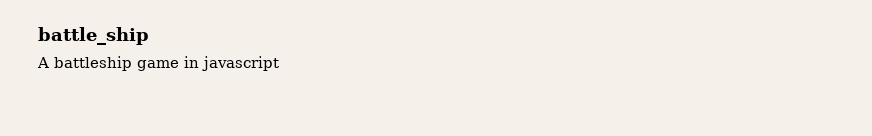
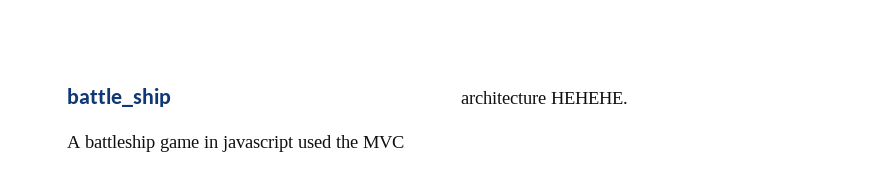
(279, 63) none -> [298,135,404,148] [461,91,628,104] used the MVC architecture HEHEHE.

